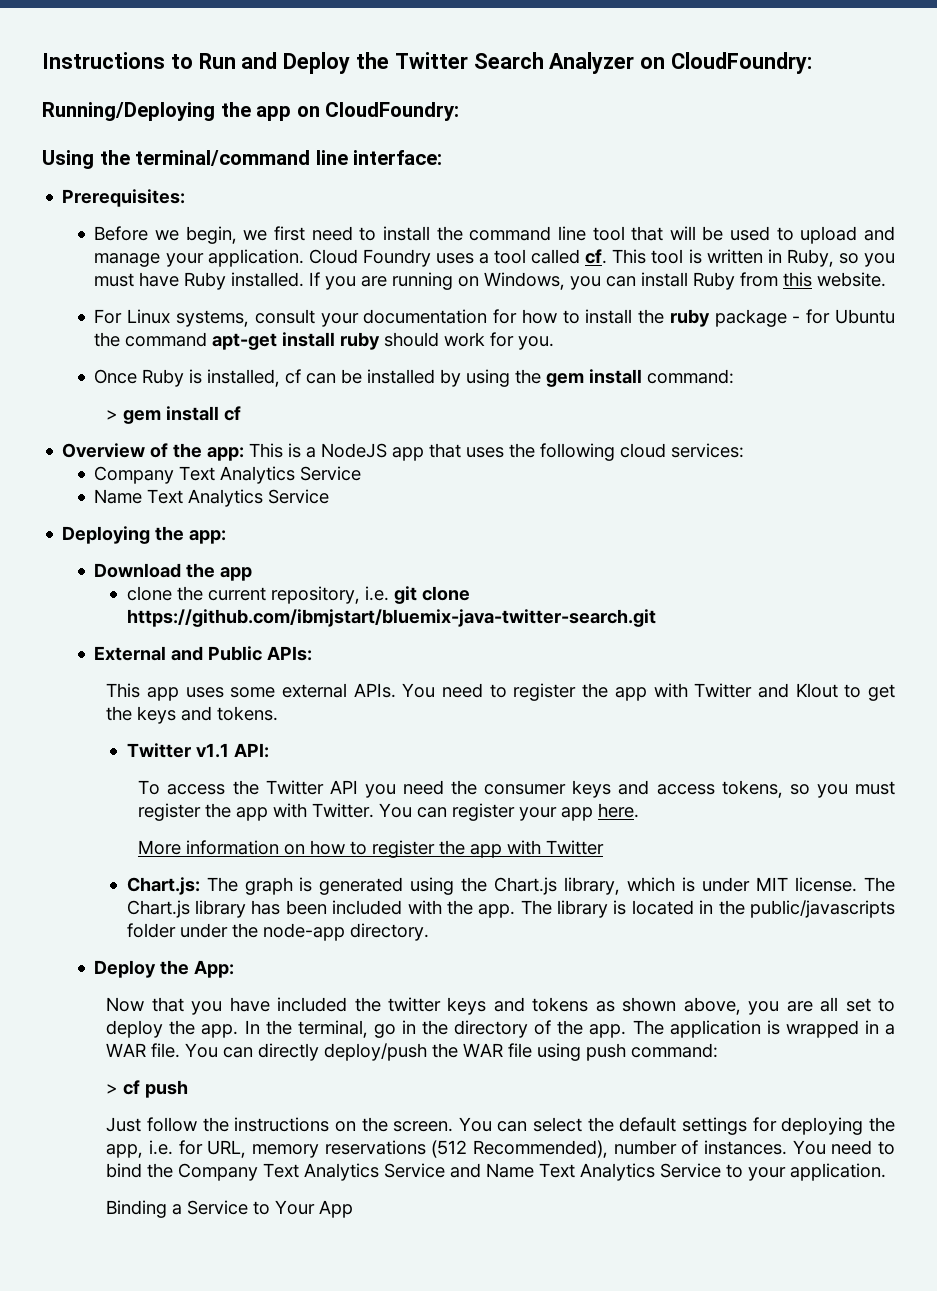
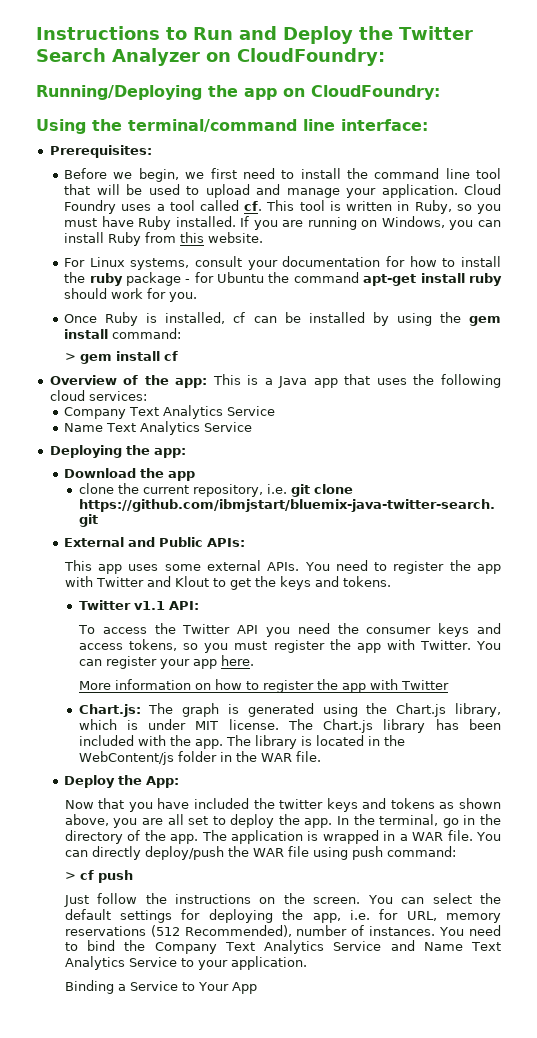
[321,443,388,458] NodeJS -> [278,376,308,388] Java
[749,900,895,918] [126,923,429,941] public/javascripts folder under the node-app directory. -> [78,751,321,765] WebContent/js folder in the WAR file.

